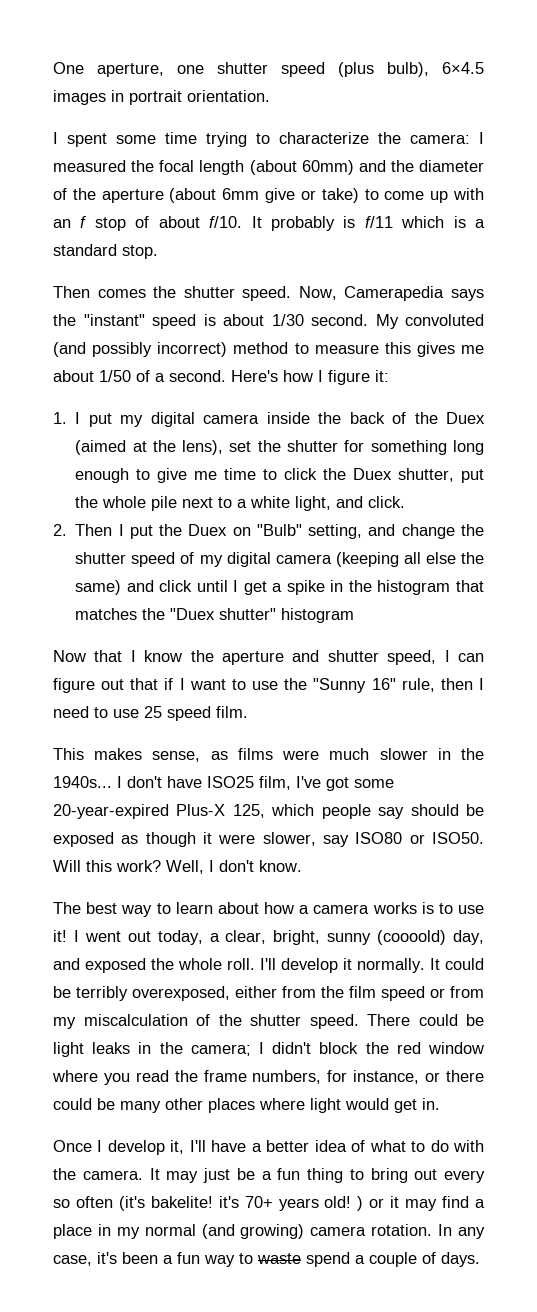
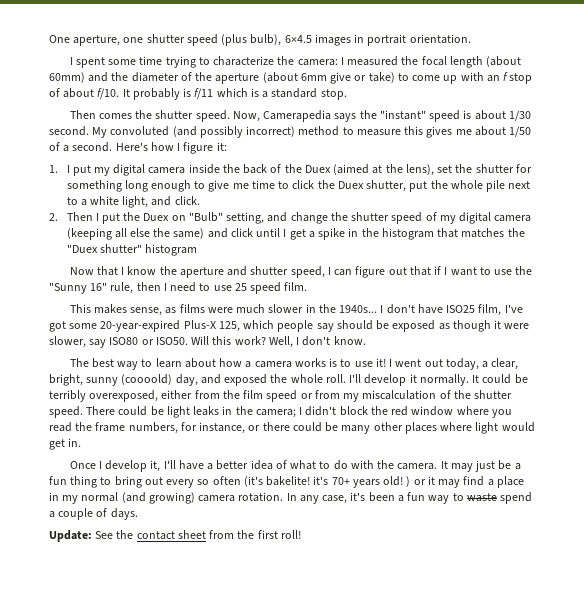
(480, 1259) none -> [49,530,301,542] // Update: See the contact sheet from the first roll!

